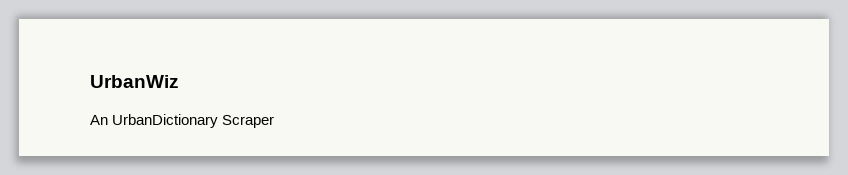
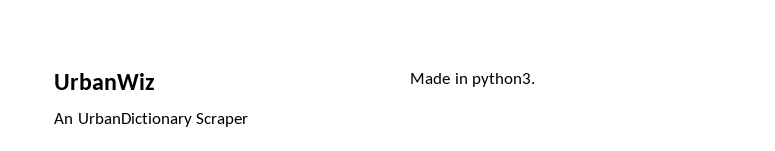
(275, 121) none -> [410,73,536,87] // Made in python3.

